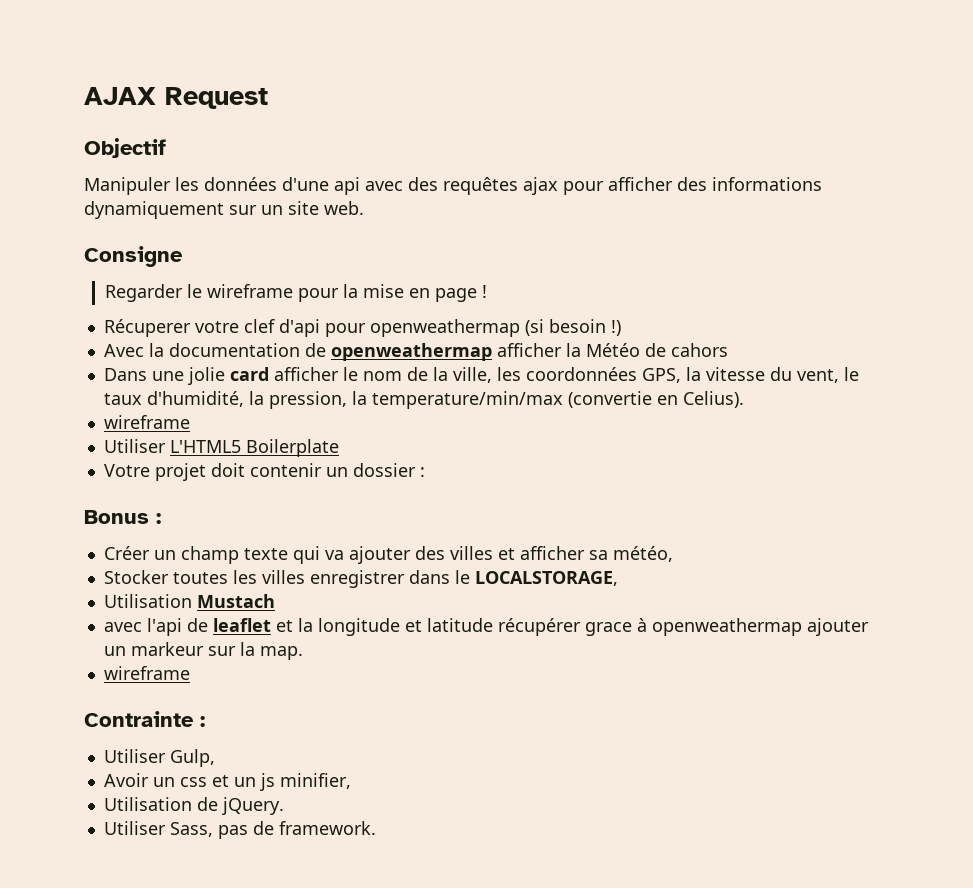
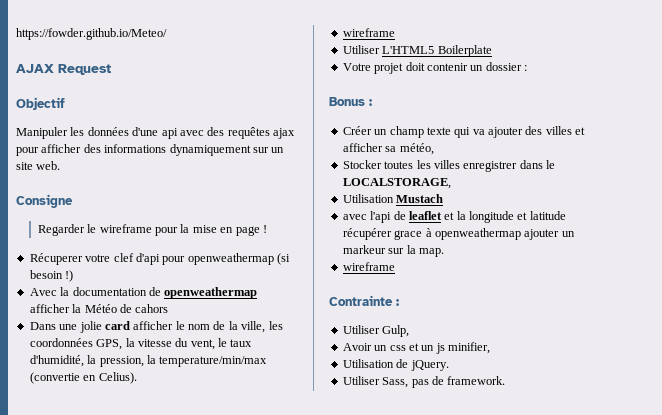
(84, 96) none -> [16,28,167,40] https://fowder.github.io/Meteo/ //

